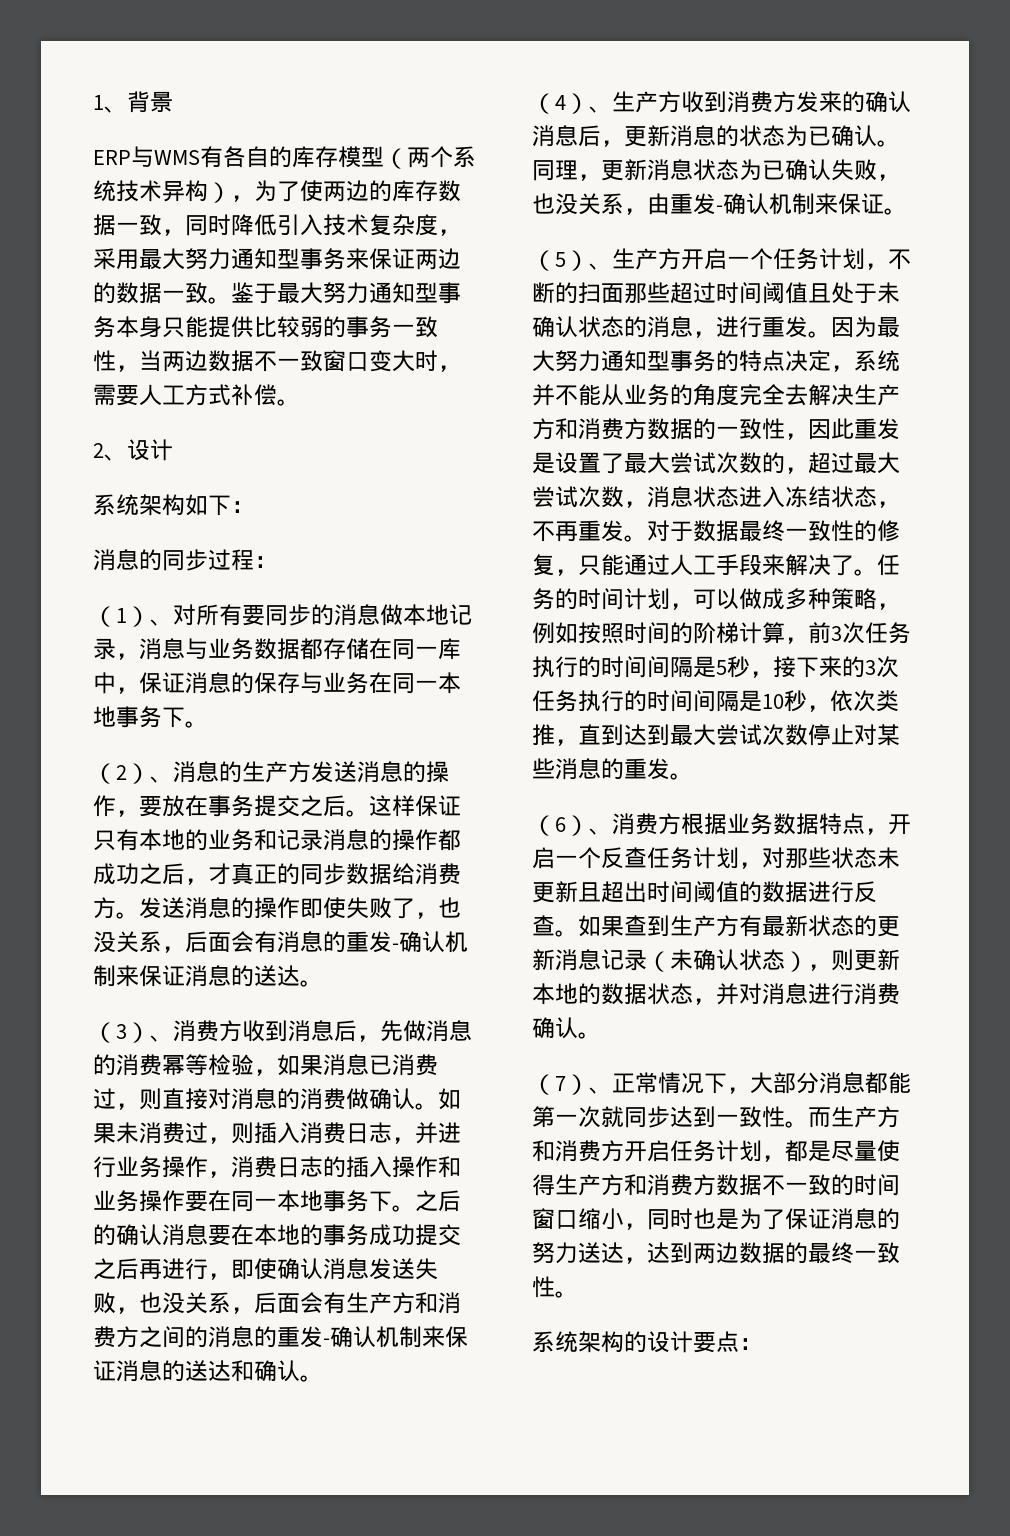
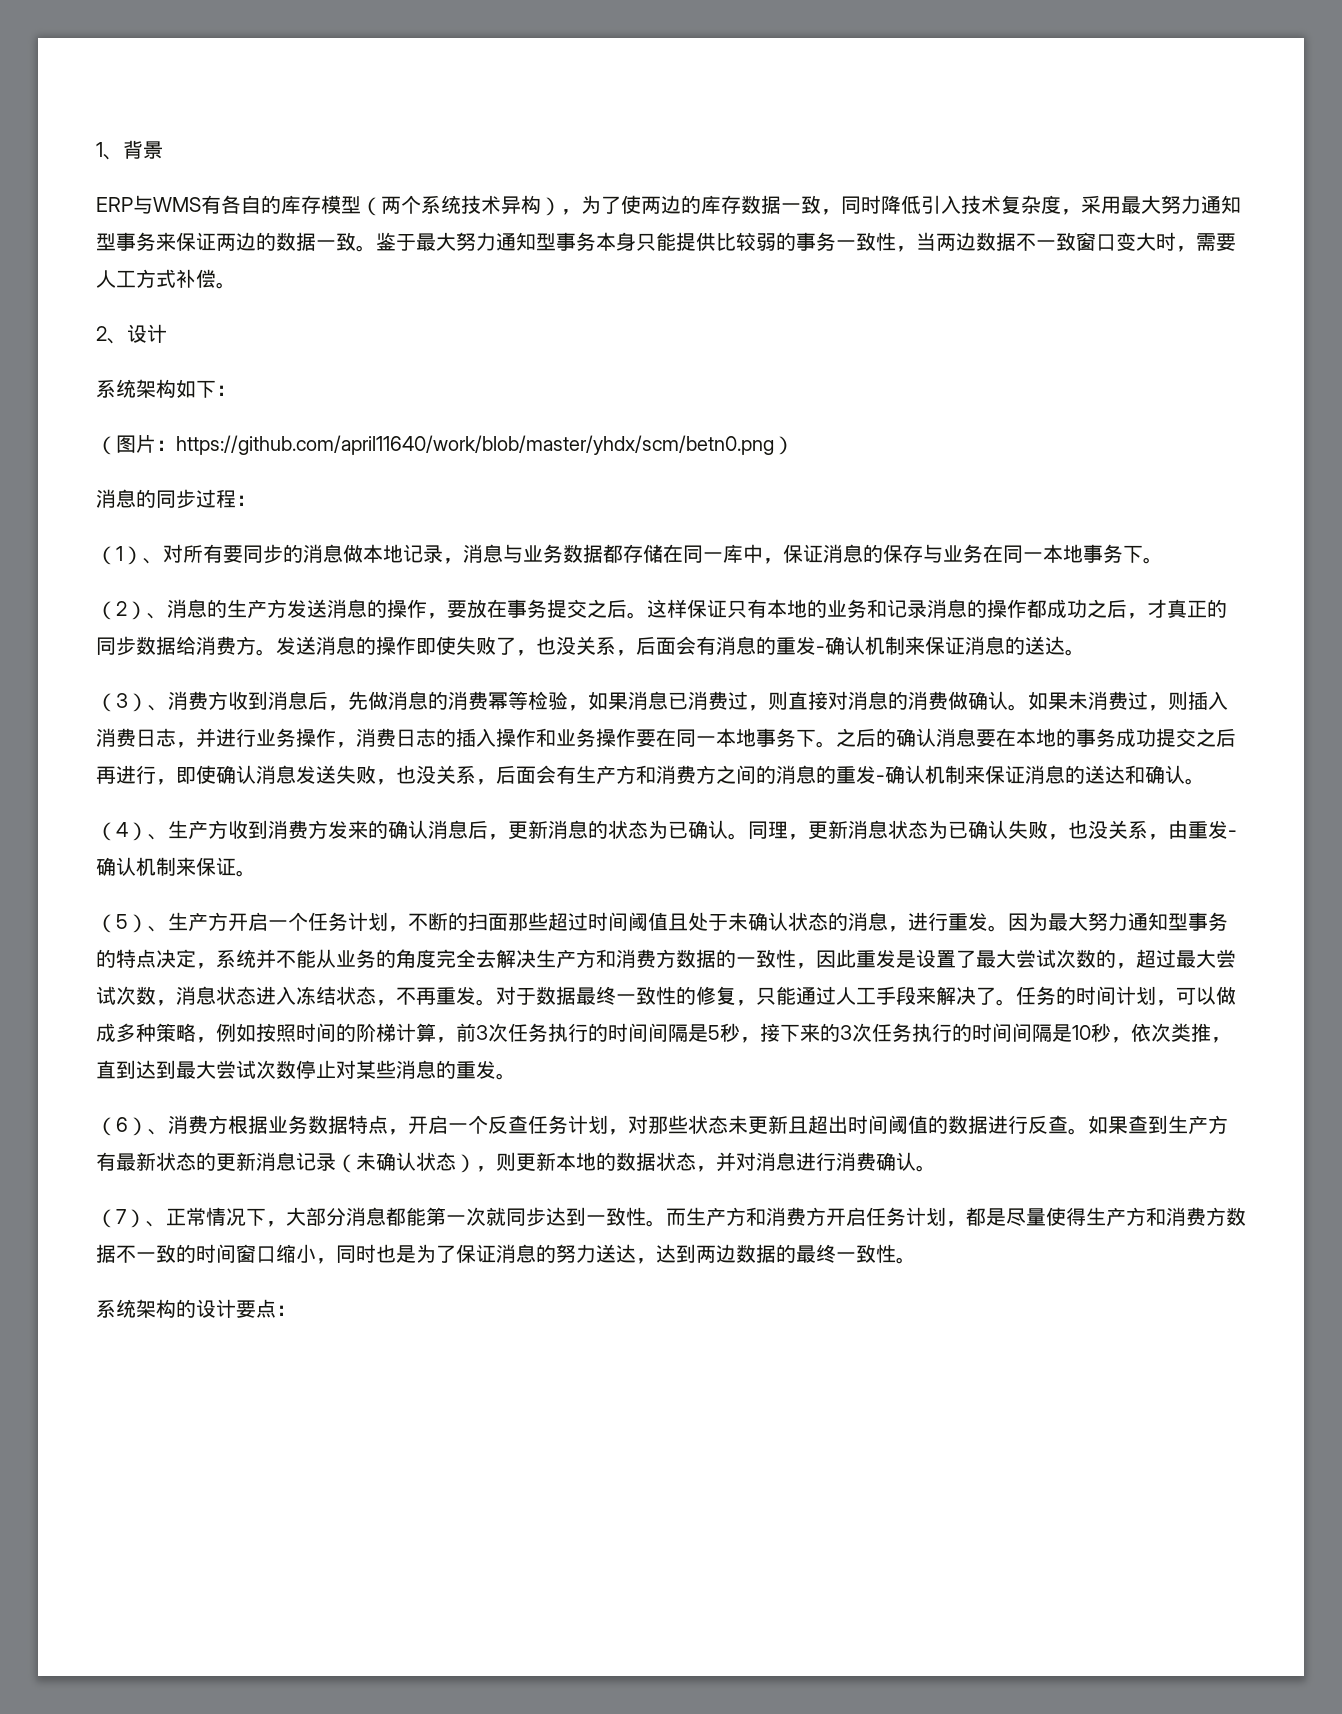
(254, 507) none -> [96,434,794,455] // （图片：https://github.com/april11640/work/blob/master/yhdx/scm/betn0.png）

